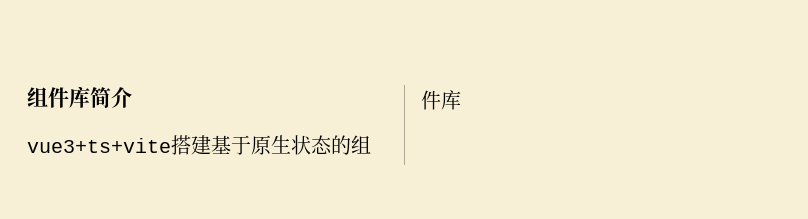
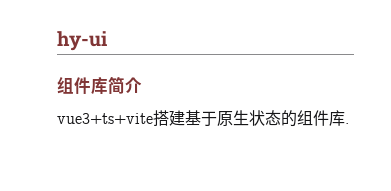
(27, 97) none -> [57,31,107,51] hy-ui //
(461, 100) none -> [345,123,349,124] .

